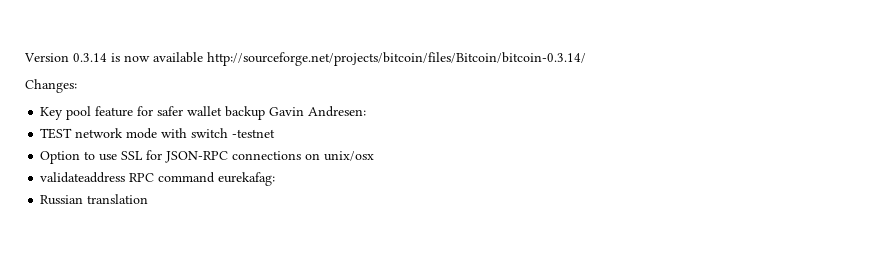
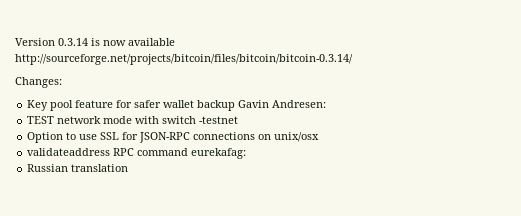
[207,52,586,66] http://sourceforge.net/projects/bitcoin/files/Bitcoin/bitcoin-0.3.14/ -> [15,54,353,65] http://sourceforge.net/projects/bitcoin/files/bitcoin/bitcoin-0.3.14/

